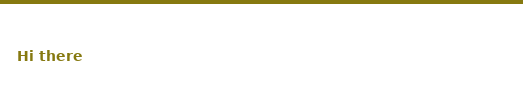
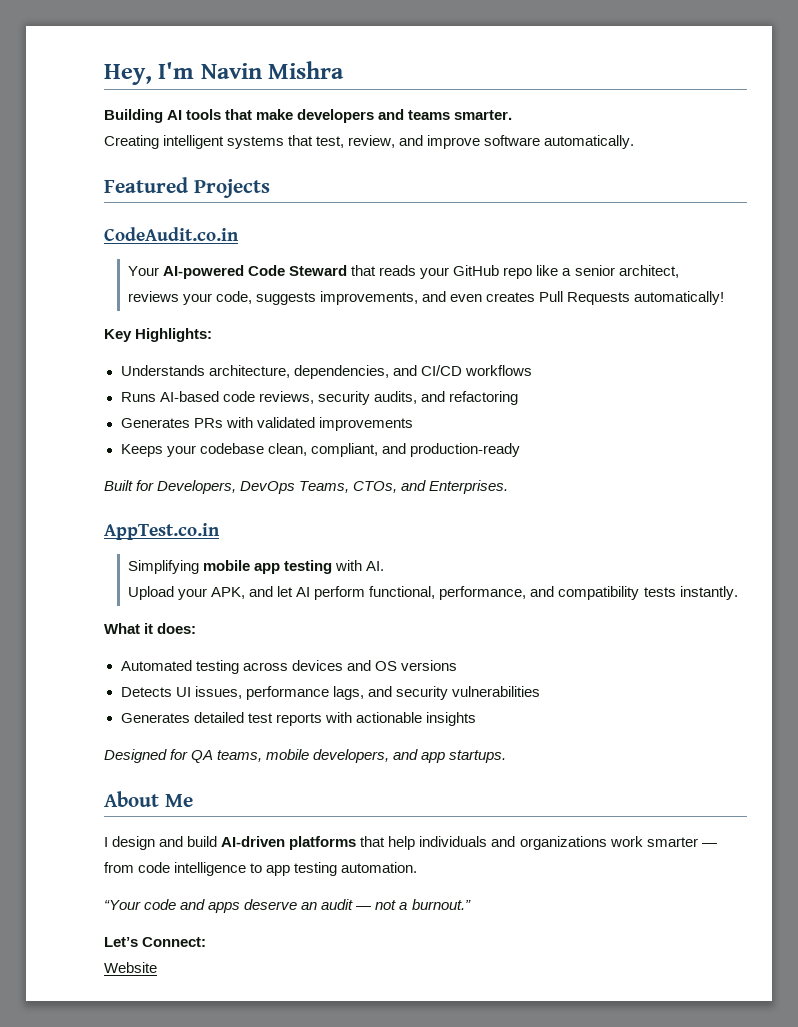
[17,50,83,61] Hi there -> [104,61,345,85] [104,109,513,123] [104,135,635,149] [104,177,270,198] [104,227,239,241] [127,265,679,279] [127,291,725,305] [104,328,213,342] [120,365,532,379] [120,391,518,405] [120,417,413,431] [120,443,520,457] [104,480,509,494] [104,523,220,540] [127,560,385,574] [127,586,738,600] [104,623,197,634] [120,660,457,674] [120,686,540,700] [120,712,476,726] [104,749,507,763] [104,791,193,807] [104,836,717,850] [104,862,418,876] [104,899,471,913] [104,937,207,947] [104,962,157,973] Hey, I'm Navin Mishra // Building AI tools that make developers and teams smarter. // Creating intelligent systems that test, review, and improve software automatically. // Featured Projects // CodeAudit.co.in // Your AI-powered Code Steward that reads your GitHub repo like a senior architect, // reviews your code, suggests improvements, and even creates Pull Requests automatically! // Key Highlights: // Understands architecture, dependencies, and CI/CD workflows // Runs AI-based code reviews, security audits, and refactoring // Generates PRs with validated improvements // Keeps your codebase clean, compliant, and production-ready // Built for Developers, DevOps Teams, CTOs, and Enterprises. // AppTest.co.in // Simplifying mobile app testing with AI. // Upload your APK, and let AI perform functional, performance, and compatibility tests instantly. // What it does: // Automated testing across devices and OS versions // Detects UI issues, performance lags, and security vulnerabilities // Generates detailed test reports with actionable insights // Designed for QA teams, mobile developers, and app startups. // About Me // I design and build AI-driven platforms that help individuals and organizations work smarter — from code intelligence to app testing automation. // “Your code and apps deserve an audit — not a burnout.” // Let’s Connect: // Website

